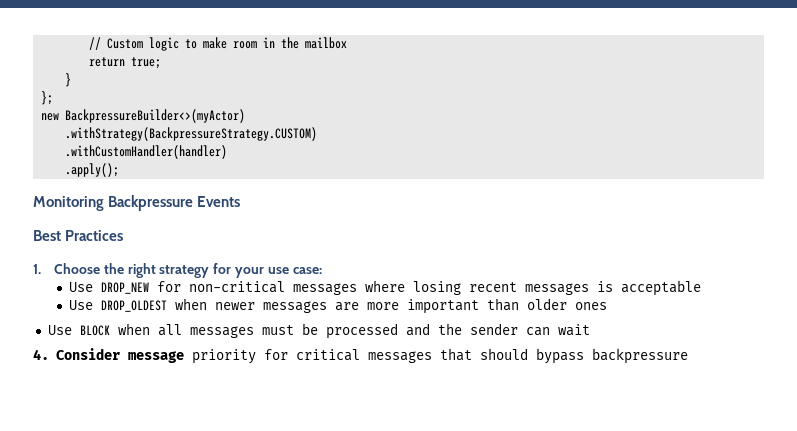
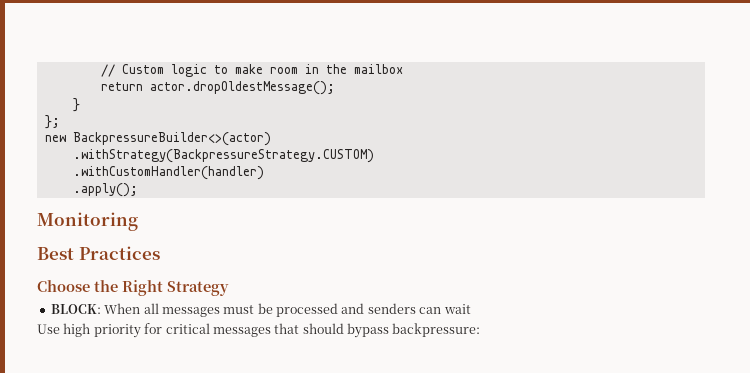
[131,57,162,69] true; -> [149,81,335,95] actor.dropOldestMessage();
[65,109,246,123] BackpressureBuilder<>(myActor) -> [72,132,271,146] BackpressureBuilder<>(actor)
[108,195,241,211] Backpressure Events -> (138, 221) none
[33,264,41,274] 1. -> (160, 253) none
[127,263,322,278] [68,280,701,296] [68,298,607,314] [47,323,150,336] right strategy for your use case: // Use DROP_NEW for non-critical messages where losing recent messages is acceptable // Use DROP_OLDEST when newer messages are more important than older ones // Use BLOCK when -> [122,280,229,296] [50,303,141,314] Right Strategy // BLOCK: When
[437,323,518,335] the sender -> [367,303,416,314] senders
[33,348,184,363] 4. Consider message -> [37,323,91,337] Use high
[591,348,688,364] backpressure -> [392,323,481,337] backpressure:

